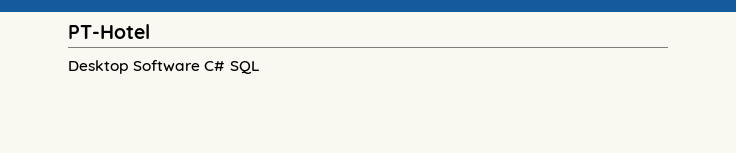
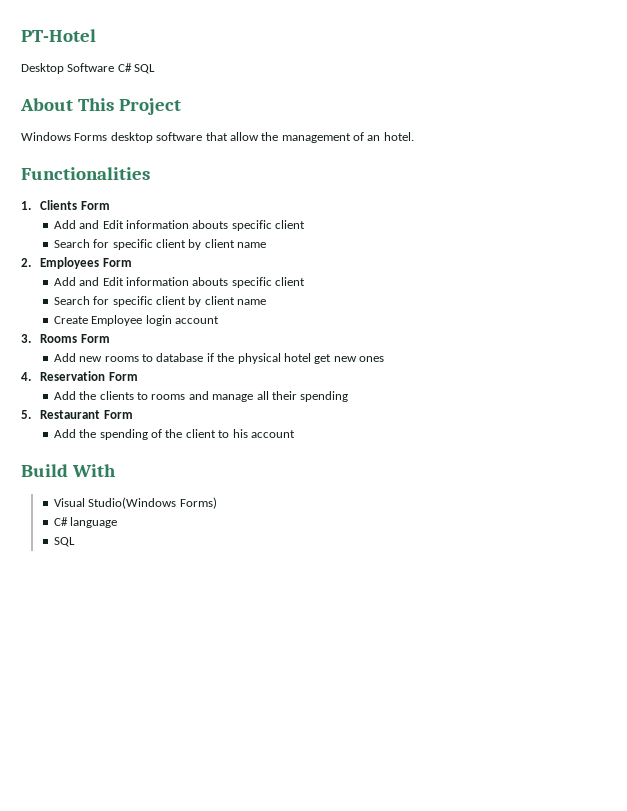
(260, 67) none -> [20,98,181,115] [21,132,414,143] [21,167,150,180] [21,200,110,210] [53,220,306,231] [53,239,267,250] [21,257,132,269] [53,277,306,288] [53,296,267,307] [53,315,220,326] [21,334,110,343] [53,353,385,364] [21,371,138,381] [53,391,349,402] [21,410,133,419] [53,429,295,440] [21,464,116,477] [53,497,217,509] [53,517,118,528] [53,537,75,547] // About This Project // Windows Forms desktop software that allow the management of an hotel. // Functionalities // 1. Clients Form // Add and Edit information abouts specific client // Search for specific client by client name // 2. Employees Form // Add and Edit information abouts specific client // Search for specific client by client name // Create Employee login account // 3. Rooms Form // Add new rooms to database if the physical hotel get new ones // 4. Reservation Form // Add the clients to rooms and manage all their spending // 5. Restaurant Form // Add the spending of the client to his account // Build With // Visual Studio(Windows Forms) // C# language // SQL

